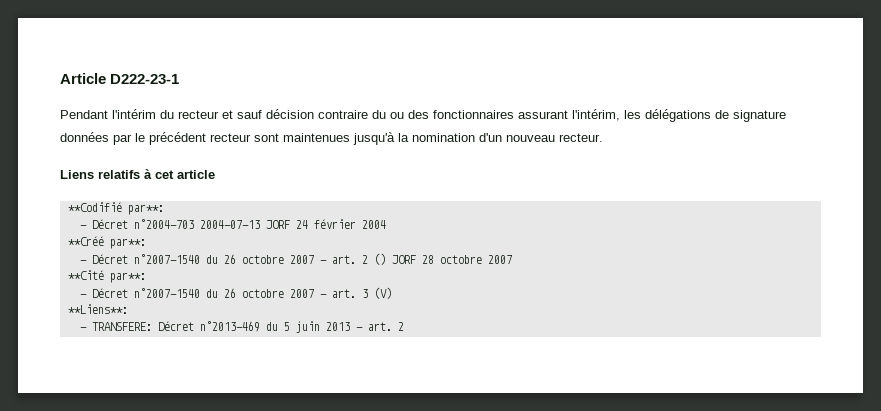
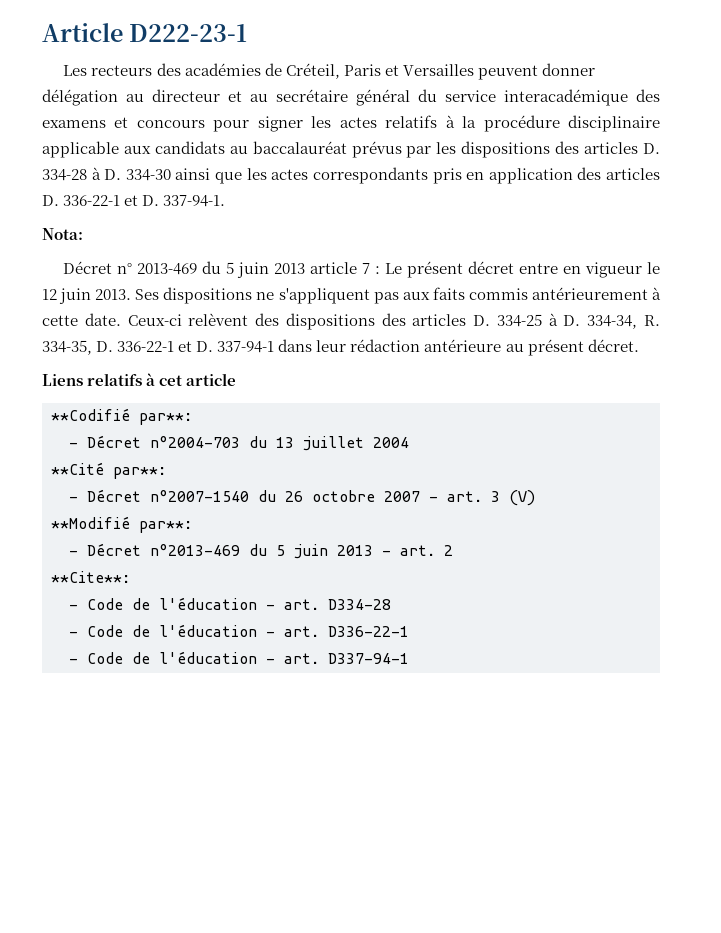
[60,109,786,122] [60,132,603,145] Pendant l'intérim du recteur et sauf décision contraire du ou des fonctionnaires assurant l'intérim, les délégations de signature données par le précédent recteur sont maintenues jusqu'à la nomination d'un nouveau recteur. -> [63,63,595,80] [42,89,660,106] [42,115,660,132] [42,141,660,158] [42,167,661,184] [42,195,226,207] [42,228,83,240] [63,261,661,278] [42,287,661,304] [42,313,660,330] [42,339,639,356] Les recteurs des académies de Créteil, Paris et Versailles peuvent donner délégation au directeur et au secrétaire général du service interacadémique des examens et concours pour signer les actes relatifs à la procédure disciplinaire applicable aux candidats au baccalauréat prévus par les dispositions des articles D. 334-28 à D. 334-30 ainsi que les actes correspondants pris en application des articles D. 336-22-1 et D. 337-94-1. // Nota: // Décret n° 2013-469 du 5 juin 2013 article 7 : Le présent décret entre en vigueur le 12 juin 2013. Ses dispositions ne s'appliquent pas aux faits commis antérieurement à cette date. Ceux-ci relèvent des dispositions des articles D. 334-25 à D. 334-34, R. 334-35, D. 336-22-1 et D. 337-94-1 dans leur rédaction antérieure au présent décret.
[199,219,386,229] [67,236,146,249] [79,253,512,265] 2004-07-13 JORF 24 février 2004 // **Créé par**: // - Décret n°2007-1540 du 26 octobre 2007 - art. 2 () JORF 28 octobre 2007 -> [249,436,409,451] du 13 juillet 2004
[67,304,128,314] [79,322,152,331] **Liens**: // - TRANSFERE: -> [51,516,192,533] [69,550,78,556] **Modifié par**: // -
(404, 326) none -> [51,571,130,583] [69,597,391,610] [69,624,409,637] [69,651,409,664] // **Cite**: // - Code de l'éducation - art. D334-28 // - Code de l'éducation - art. D336-22-1 // - Code de l'éducation - art. D337-94-1

